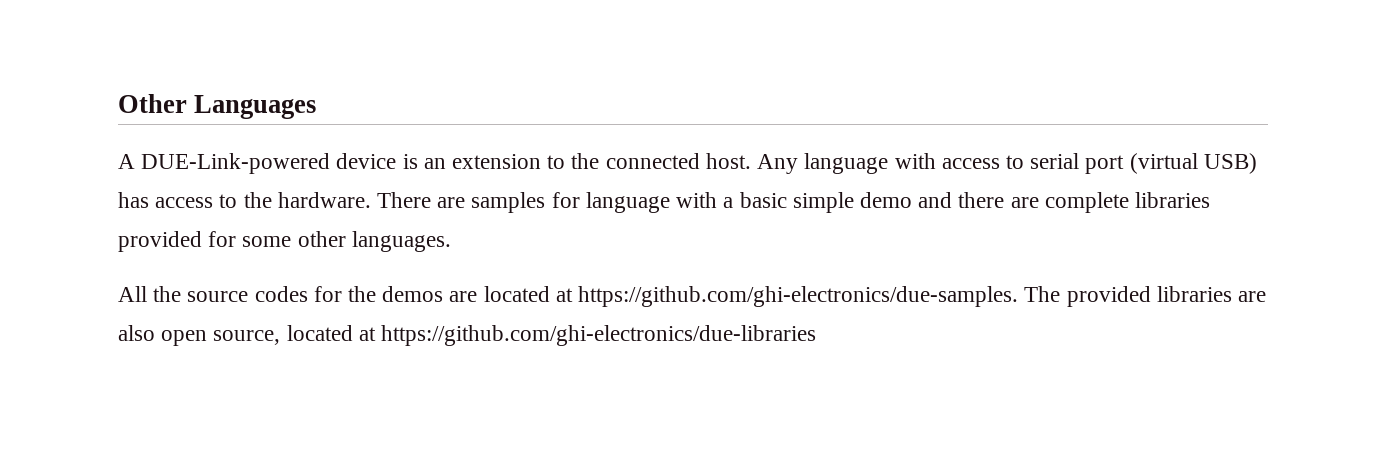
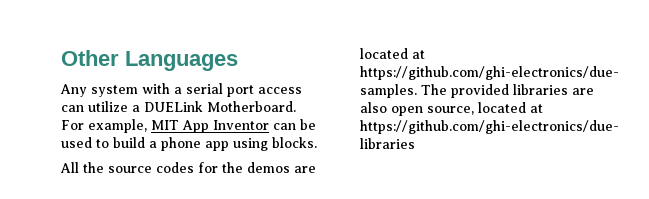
[118,153,1257,174] [118,192,1210,213] [118,231,451,252] A DUE-Link-powered device is an extension to the connected host. Any language with access to serial port (virtual USB) has access to the hardware. There are samples for language with a basic simple demo and there are complete libraries provided for some other languages. -> [60,83,302,97] [61,101,296,112] [61,119,316,133] [61,137,317,151] Any system with a serial port access can utilize a DUELink Motherboard. For example, MIT App Inventor can be used to build a phone app using blocks.

